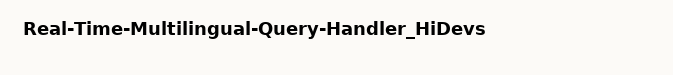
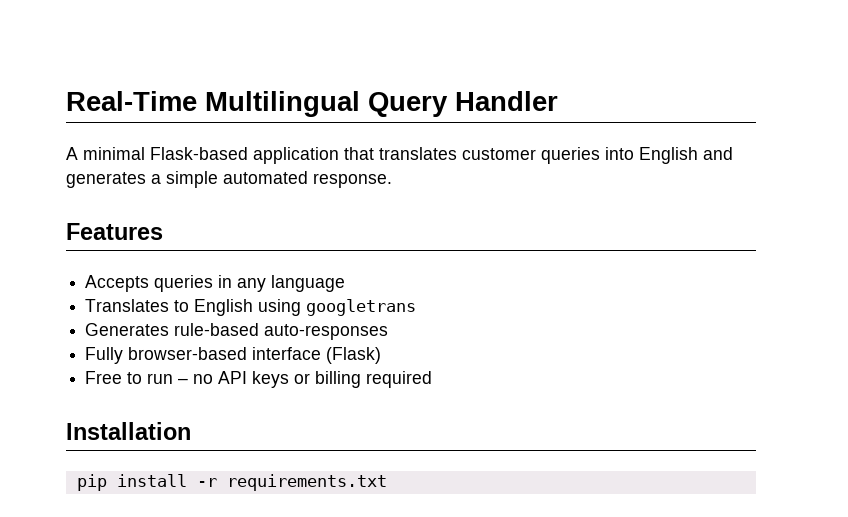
[23,21,486,39] Real-Time-Multilingual-Query-Handler_HiDevs -> [66,91,558,117] [66,147,733,164] [66,171,392,188] [66,223,163,240] [85,275,346,292] [85,299,417,316] [85,323,389,340] [85,347,382,364] [85,371,433,388] [66,422,191,440] [76,474,387,491] Real-Time Multilingual Query Handler // A minimal Flask-based application that translates customer queries into English and generates a simple automated response. // Features // Accepts queries in any language // Translates to English using googletrans // Generates rule-based auto-responses // Fully browser-based interface (Flask) // Free to run – no API keys or billing required // Installation // pip install -r requirements.txt

